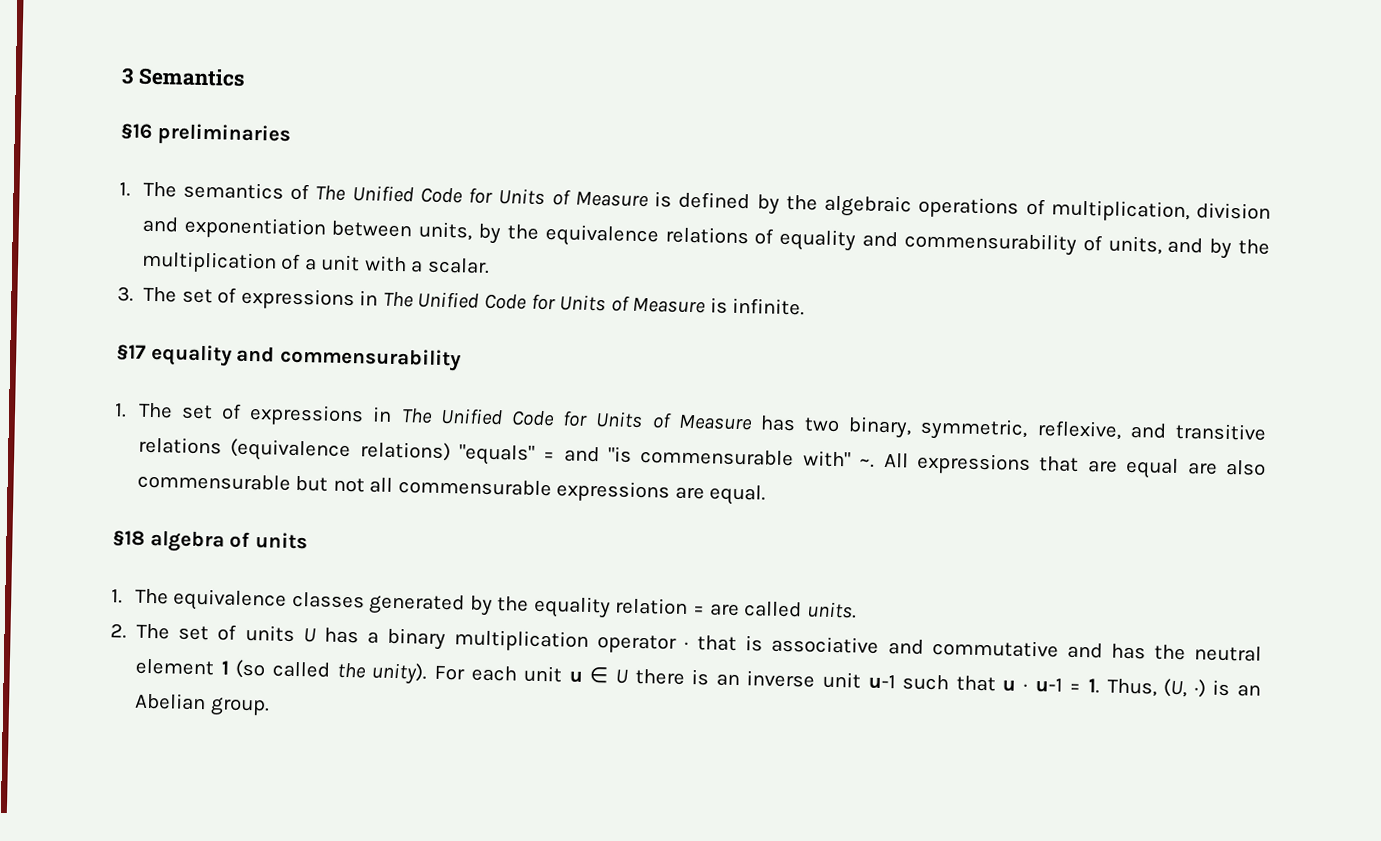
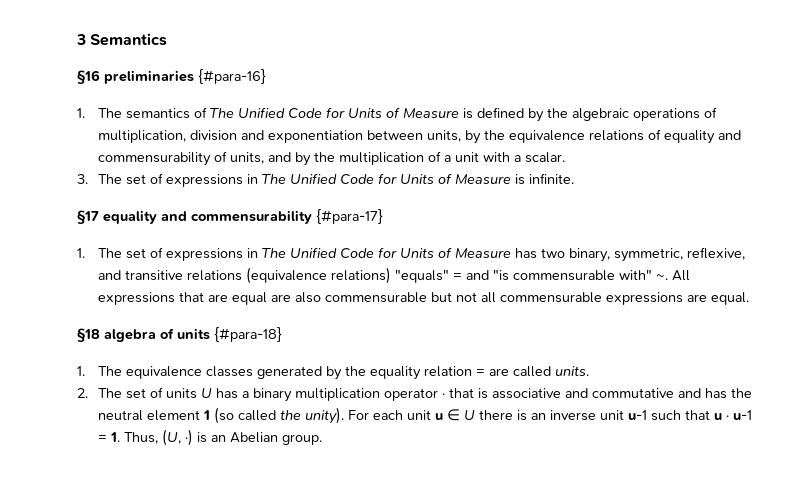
(291, 134) none -> [198,69,266,84] {#para-16}
(462, 359) none -> [316,209,383,224] {#para-17}
(308, 541) none -> [214,327,282,342] {#para-18}

